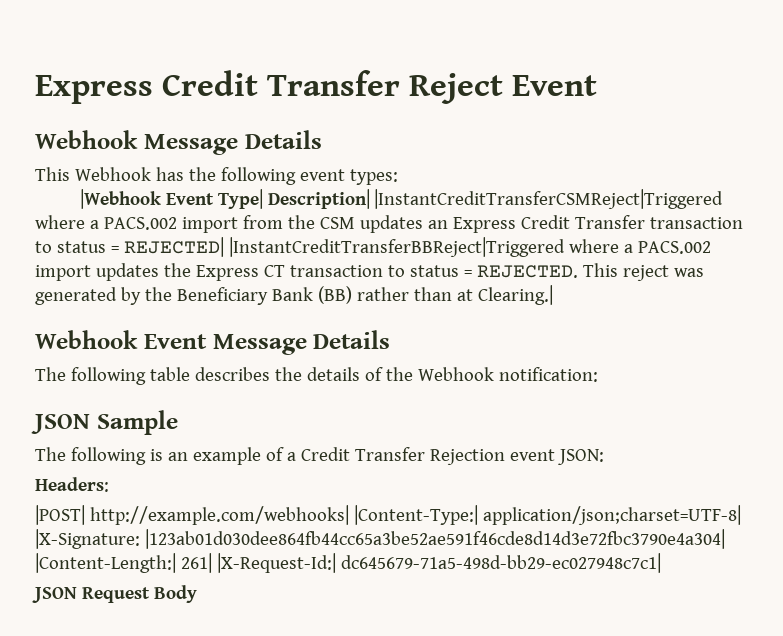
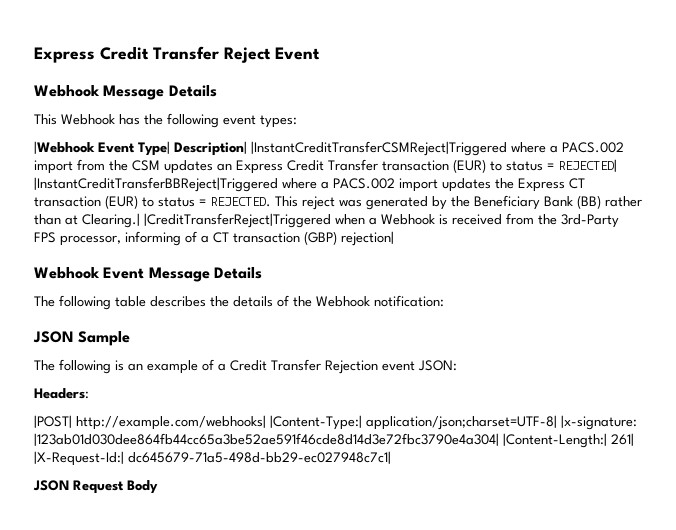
(743, 223) none -> [453,159,486,173] (EUR)
(383, 271) none -> [105,195,138,209] (EUR)
(553, 295) none -> [144,213,619,228] [34,231,394,246] |CreditTransferReject|Triggered when a Webhook is received from the 3rd-Party FPS processor, informing of a CT transaction (GBP) rejection|
[35,529,140,549] |X-Signature: -> [561,415,637,430] |x-signature:

